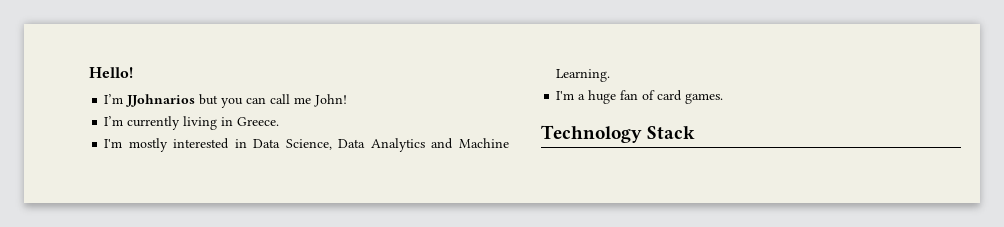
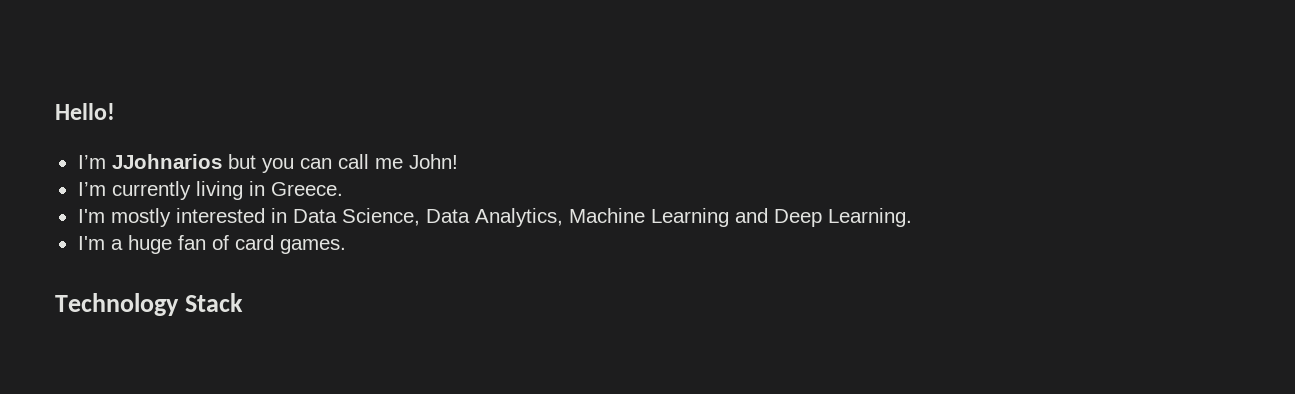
[370,138,510,152] Analytics and Machine -> [474,208,822,227] Analytics, Machine Learning and Deep

